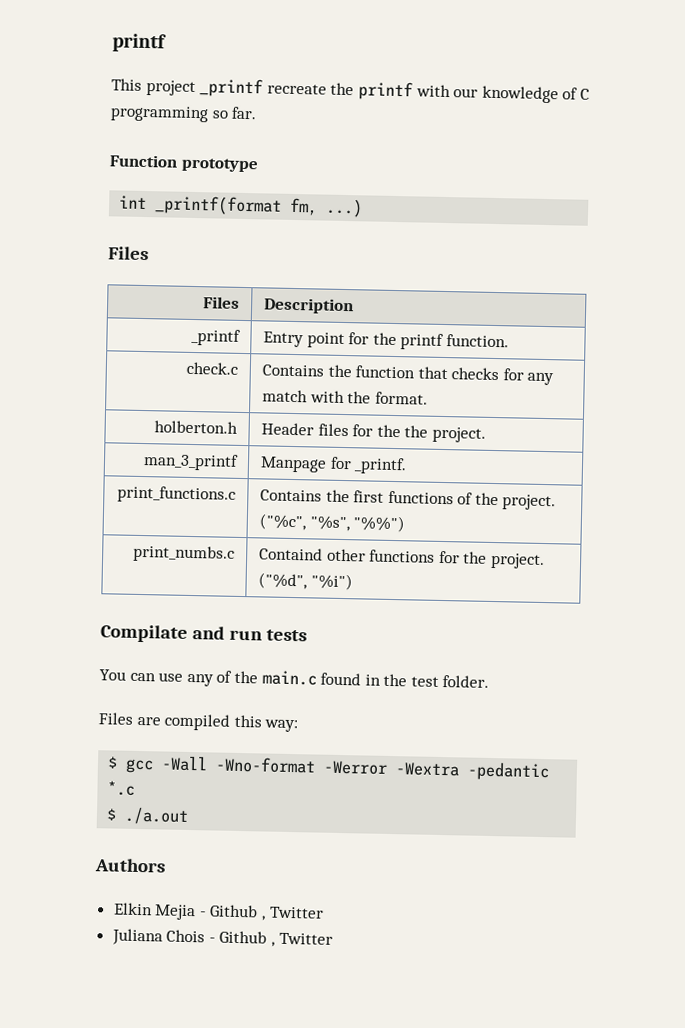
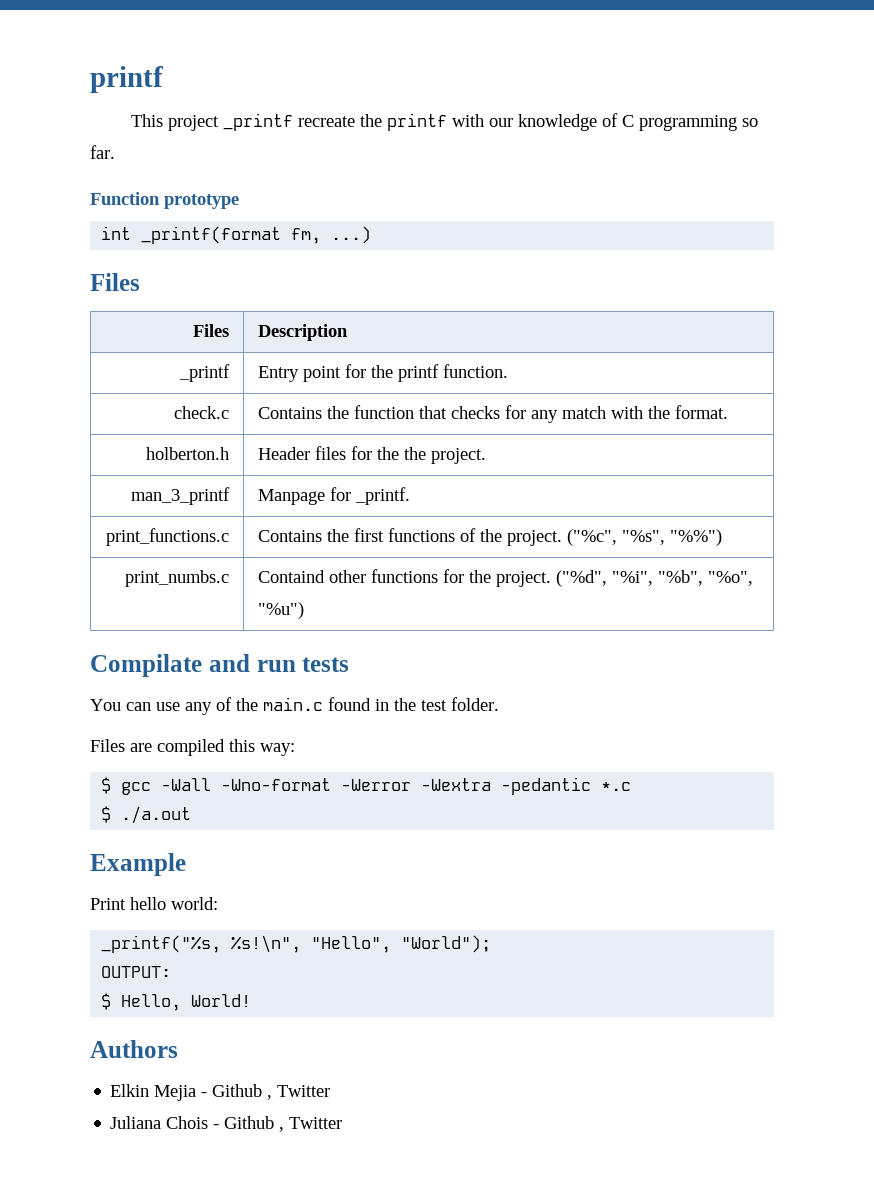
[310,573,353,591] "%i") -> [611,570,753,586] [257,602,304,619] "%i", "%b", "%o", "%u")
(190, 816) none -> [90,853,186,876] [90,897,218,910] [101,935,492,953] [101,966,172,978] [101,993,252,1011] // Example // Print hello world: // _printf("%s, %s!\n", "Hello", "World"); // OUTPUT: // $ Hello, World!

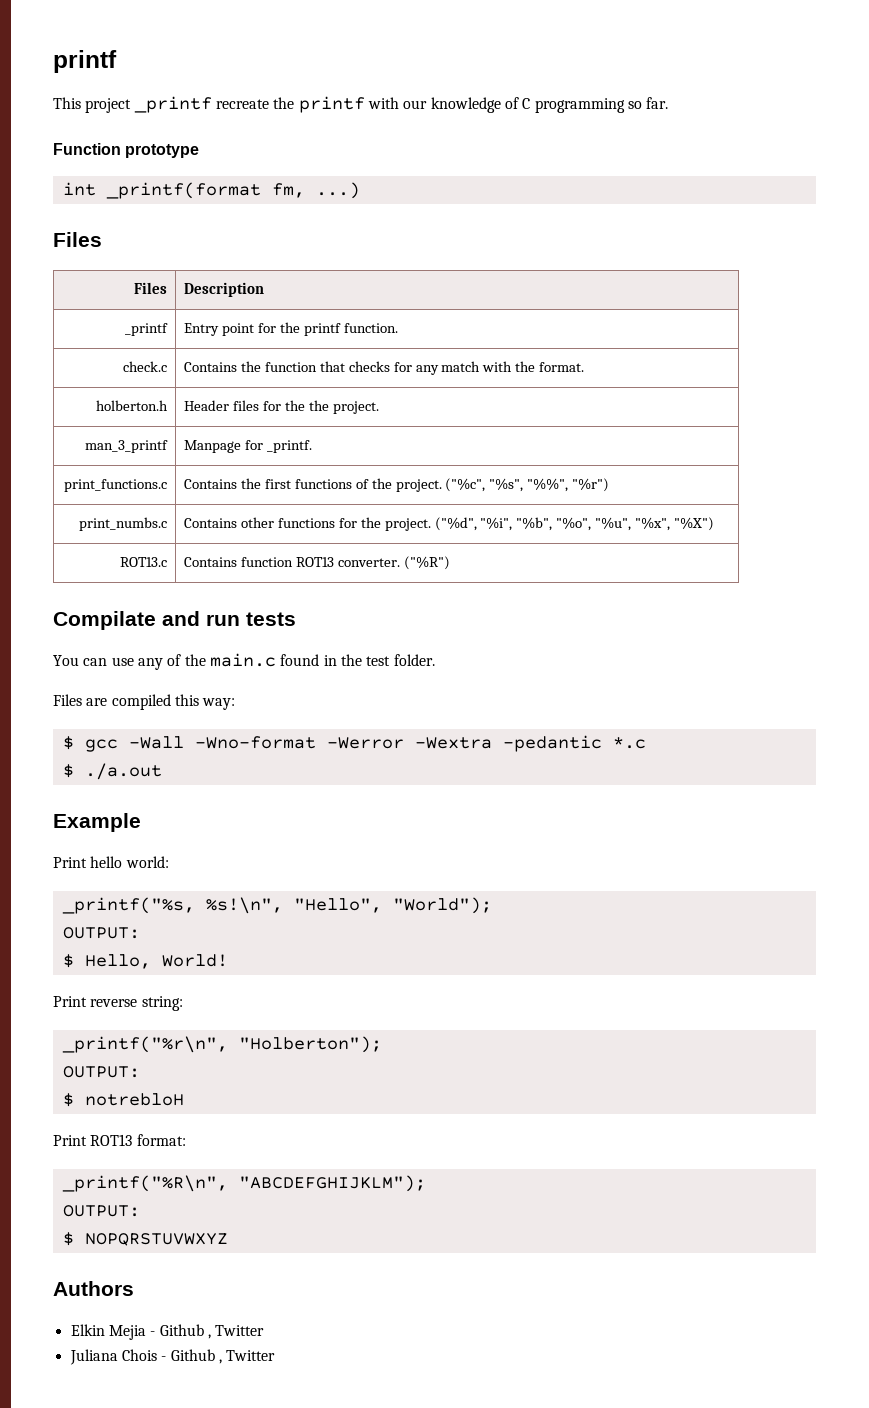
[669,529,722,546] "%%") -> [527,478,610,492] "%%", "%r")
[257,570,325,583] Containd -> [184,518,238,528] Contains
[257,602,304,619] "%u") -> [595,517,715,531] [119,557,167,567] [184,556,450,570] "%u", "%x", "%X") // ROT13.c | Contains function ROT13 converter. ("%R")
(252, 1000) none -> [53,996,183,1011] [61,1036,382,1053] [62,1066,140,1078] [62,1093,184,1107] [53,1134,186,1146] [61,1175,426,1192] [62,1205,140,1217] [62,1232,228,1246] // Print reverse string: // _printf("%r\n", "Holberton"); // OUTPUT: // $ notrebloH // Print ROT13 format: // _printf("%R\n", "ABCDEFGHIJKLM"); // OUTPUT: // $ NOPQRSTUVWXYZ

